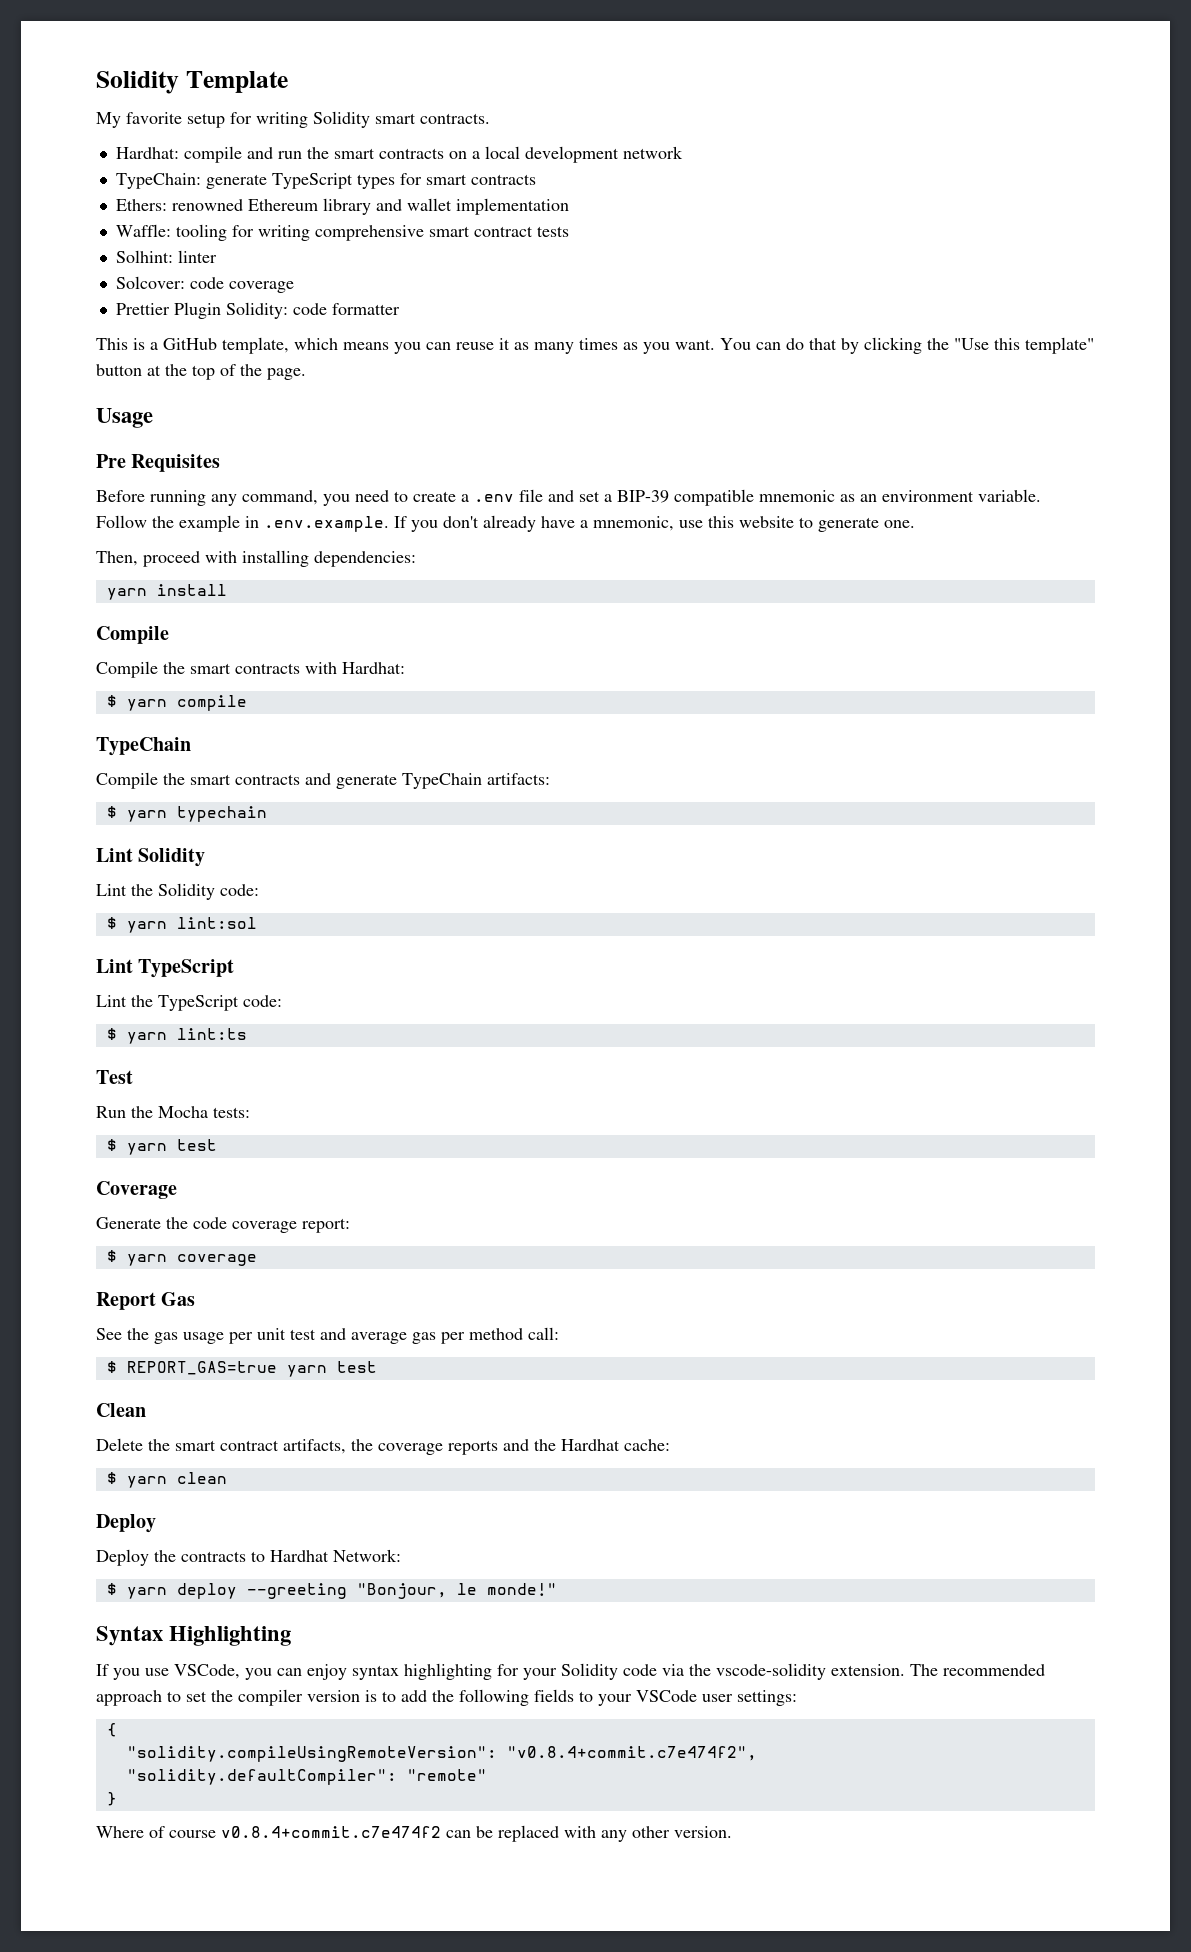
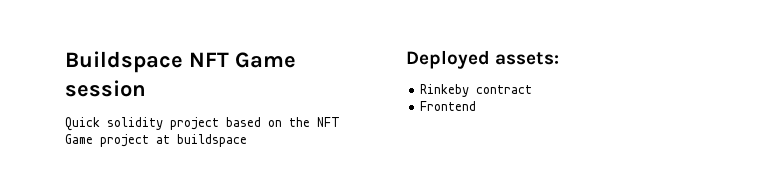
[96,71,288,94] [96,111,490,128] [115,146,683,163] [115,173,536,189] [115,198,569,215] [115,224,569,241] [115,250,217,263] [115,276,294,293] [115,302,400,319] [96,337,1094,354] [96,364,306,380] [96,408,153,428] [96,454,221,472] [96,489,1041,506] [96,515,915,532] [96,550,416,567] [106,584,227,600] [96,626,169,644] [96,661,405,678] [106,695,247,711] [96,737,191,756] [96,772,550,789] [106,806,267,822] [96,848,206,867] [96,883,259,900] [106,917,257,933] [96,959,235,978] [96,995,282,1011] [106,1028,247,1044] [96,1070,133,1084] [96,1106,250,1118] [106,1139,217,1155] [96,1181,177,1199] [96,1217,350,1233] [106,1250,257,1266] [96,1292,196,1310] [96,1327,559,1344] [106,1361,377,1377] [96,1403,146,1417] [96,1438,670,1455] [106,1472,227,1488] [96,1514,156,1533] [96,1549,401,1566] [106,1583,557,1599] [96,1626,292,1646] [96,1663,1045,1680] [96,1689,797,1706] [106,1723,117,1737] [126,1746,757,1762] [126,1769,487,1785] [106,1792,117,1806] [96,1825,732,1842] Solidity Template // My favorite setup for writing Solidity smart contracts. // Hardhat: compile and run the smart contracts on a local development network // TypeChain: generate TypeScript types for smart contracts // Ethers: renowned Ethereum library and wallet implementation // Waffle: tooling for writing comprehensive smart contract tests // Solhint: linter // Solcover: code coverage // Prettier Plugin Solidity: code formatter // This is a GitHub template, which means you can reuse it as many times as you want. You can do that by clicking the "Use this template" button at the top of the page. // Usage // Pre Requisites // Before running any command, you need to create a .env file and set a BIP-39 compatible mnemonic as an environment variable. Follow the example in .env.example. If you don't already have a mnemonic, use this website to generate one. // Then, proceed with installing dependencies: // yarn install // Compile // Compile the smart contracts with Hardhat: // $ yarn compile // TypeChain // Compile the smart contracts and generate TypeChain artifacts: // $ yarn typechain // Lint Solidity // Lint the Solidity code: // $ yarn lint:sol // Lint TypeScript // Lint the TypeScript code: // $ yarn lint:ts // Test // Run the Mocha tests: // $ yarn test // Coverage // Generate the code coverage report: // $ yarn coverage // Report Gas // See the gas usage per unit test and average gas per method call: // $ REPORT_GAS=true yarn test // Clean // Delete the smart contract artifacts, the coverage reports and the Hardhat cache: // $ yarn clean // Deploy // Deploy the contracts to Hardhat Network: // $ yarn deploy --greeting "Bonjour, le monde!" // Syntax Highlighting // If you use VSCode, you can enjoy syntax highlighting for your Solidity code via the vscode-solidity extension. The recommended approach to set the compiler version is to add the following fields to your VSCode user settings: // { // "solidity.compileUsingRemoteVersion": "v0.8.4+commit.c7e474f2", // "solidity.defaultCompiler": "remote" // } // Where of course v0.8.4+commit.c7e474f2 can be replaced with any other version. -> [65,51,296,73] [65,80,146,97] [65,117,340,131] [65,134,247,147] [406,50,560,69] [420,84,533,97] [420,101,477,111] Buildspace NFT Game session // Quick solidity project based on the NFT Game project at buildspace // Deployed assets: // Rinkeby contract // Frontend

